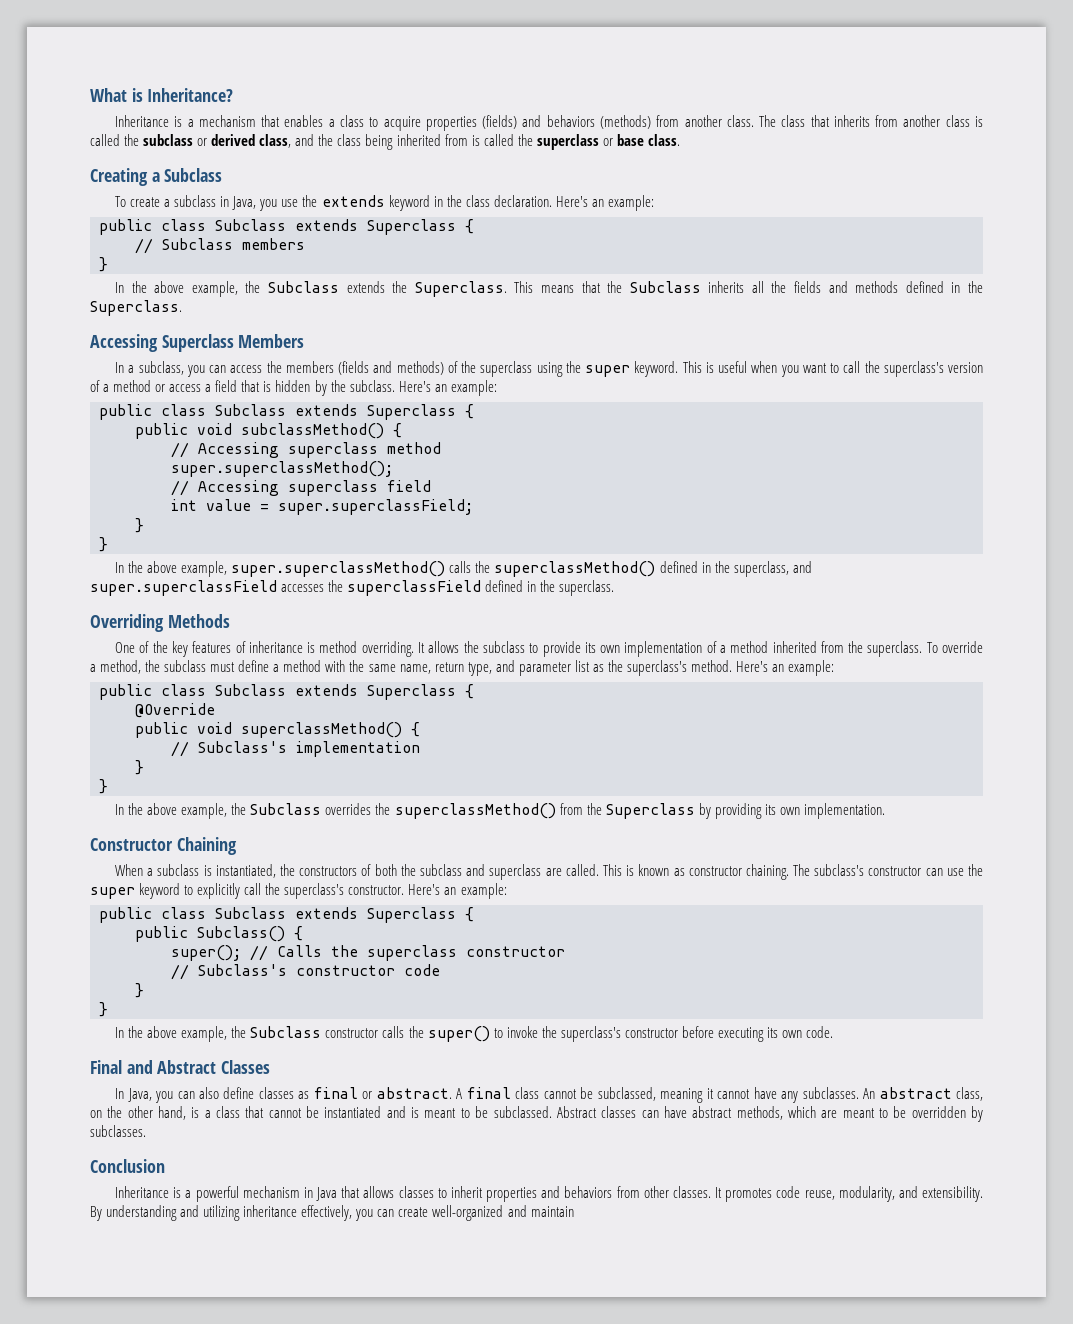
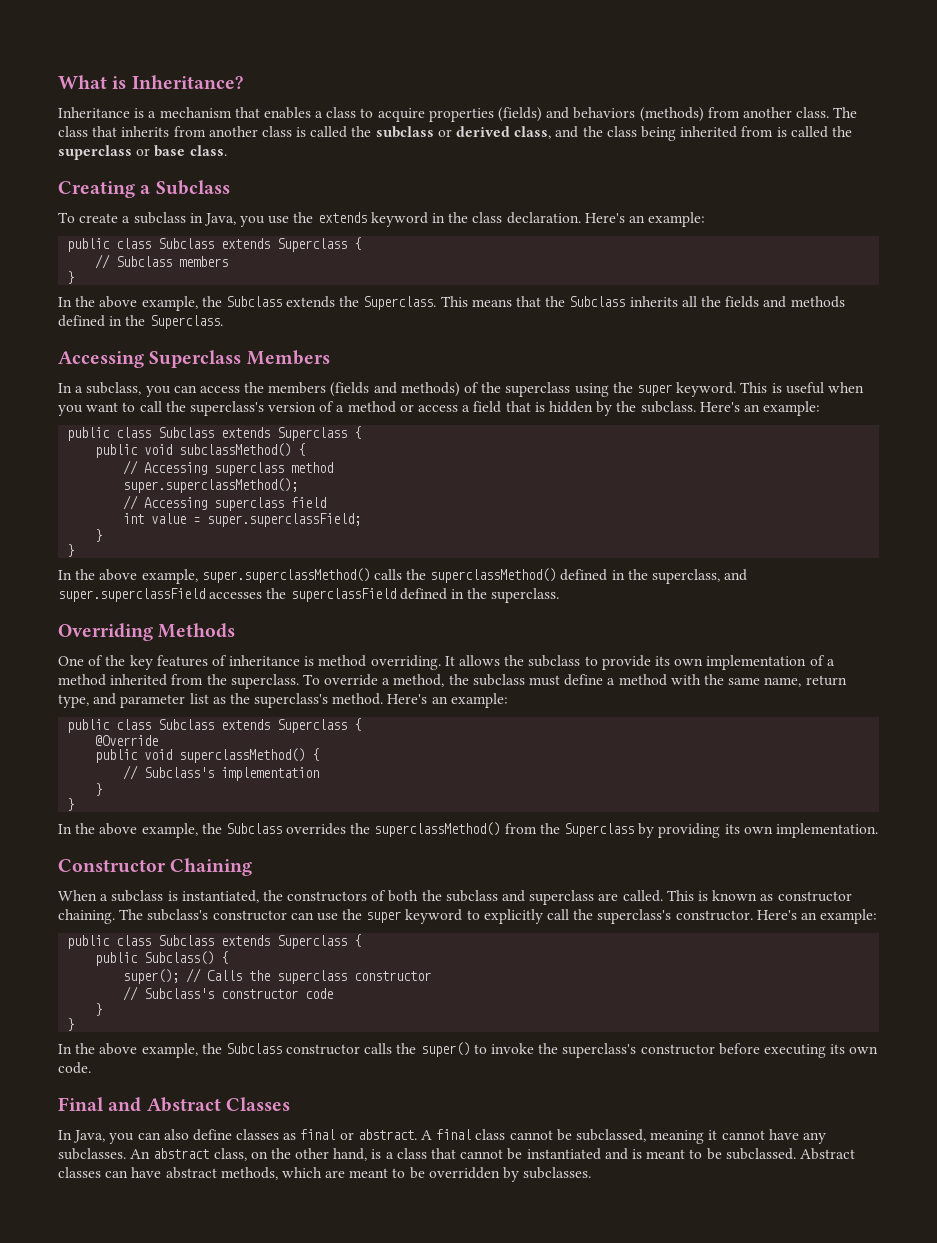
[90,1159,165,1173] [115,1186,984,1202] [90,1205,574,1221] // Conclusion // Inheritance is a powerful mechanism in Java that allows classes to inherit properties and behaviors from other classes. It promotes code reuse, modularity, and extensibility. By understanding and utilizing inheritance effectively, you can create well-organized and maintain -> (592, 1173) none

